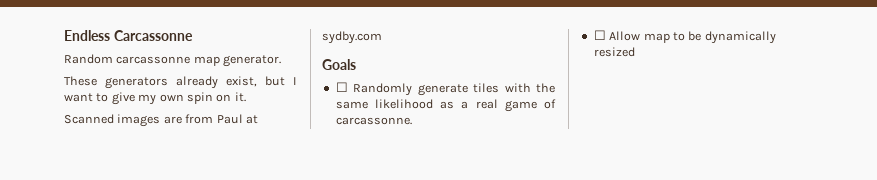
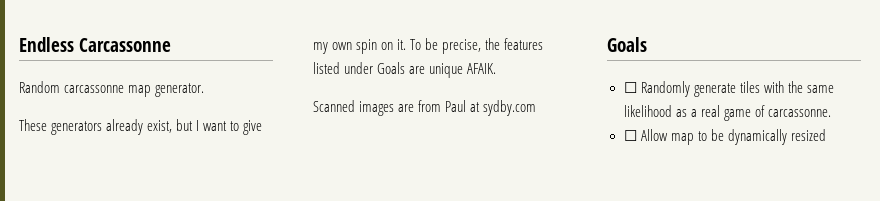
(246, 97) none -> [410,38,544,54] [313,62,497,78] To be precise, the features listed under Goals are unique AFAIK.

